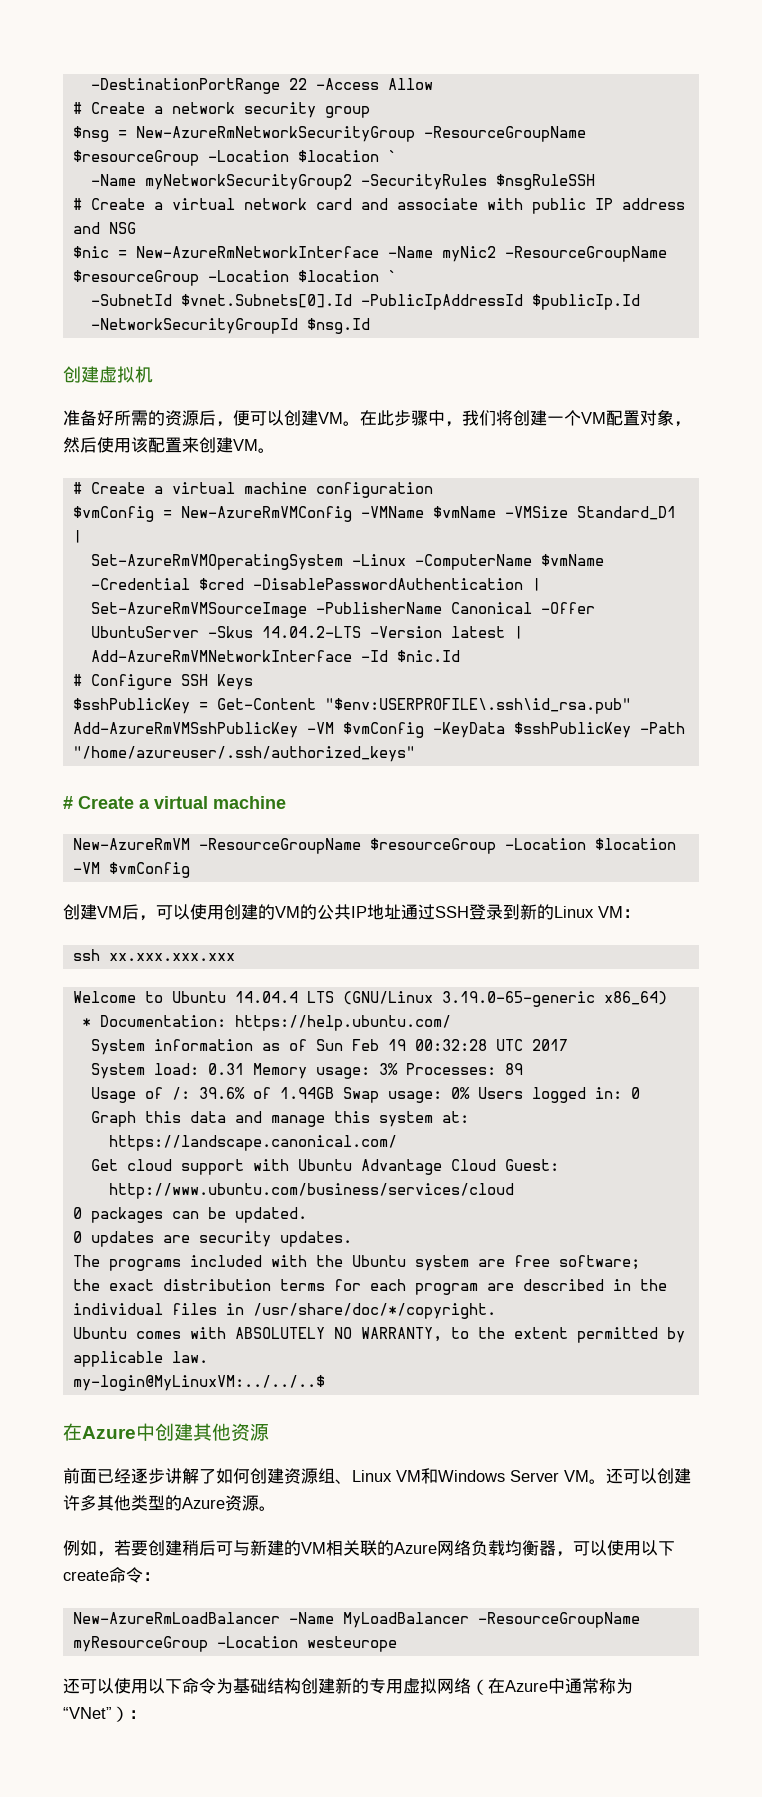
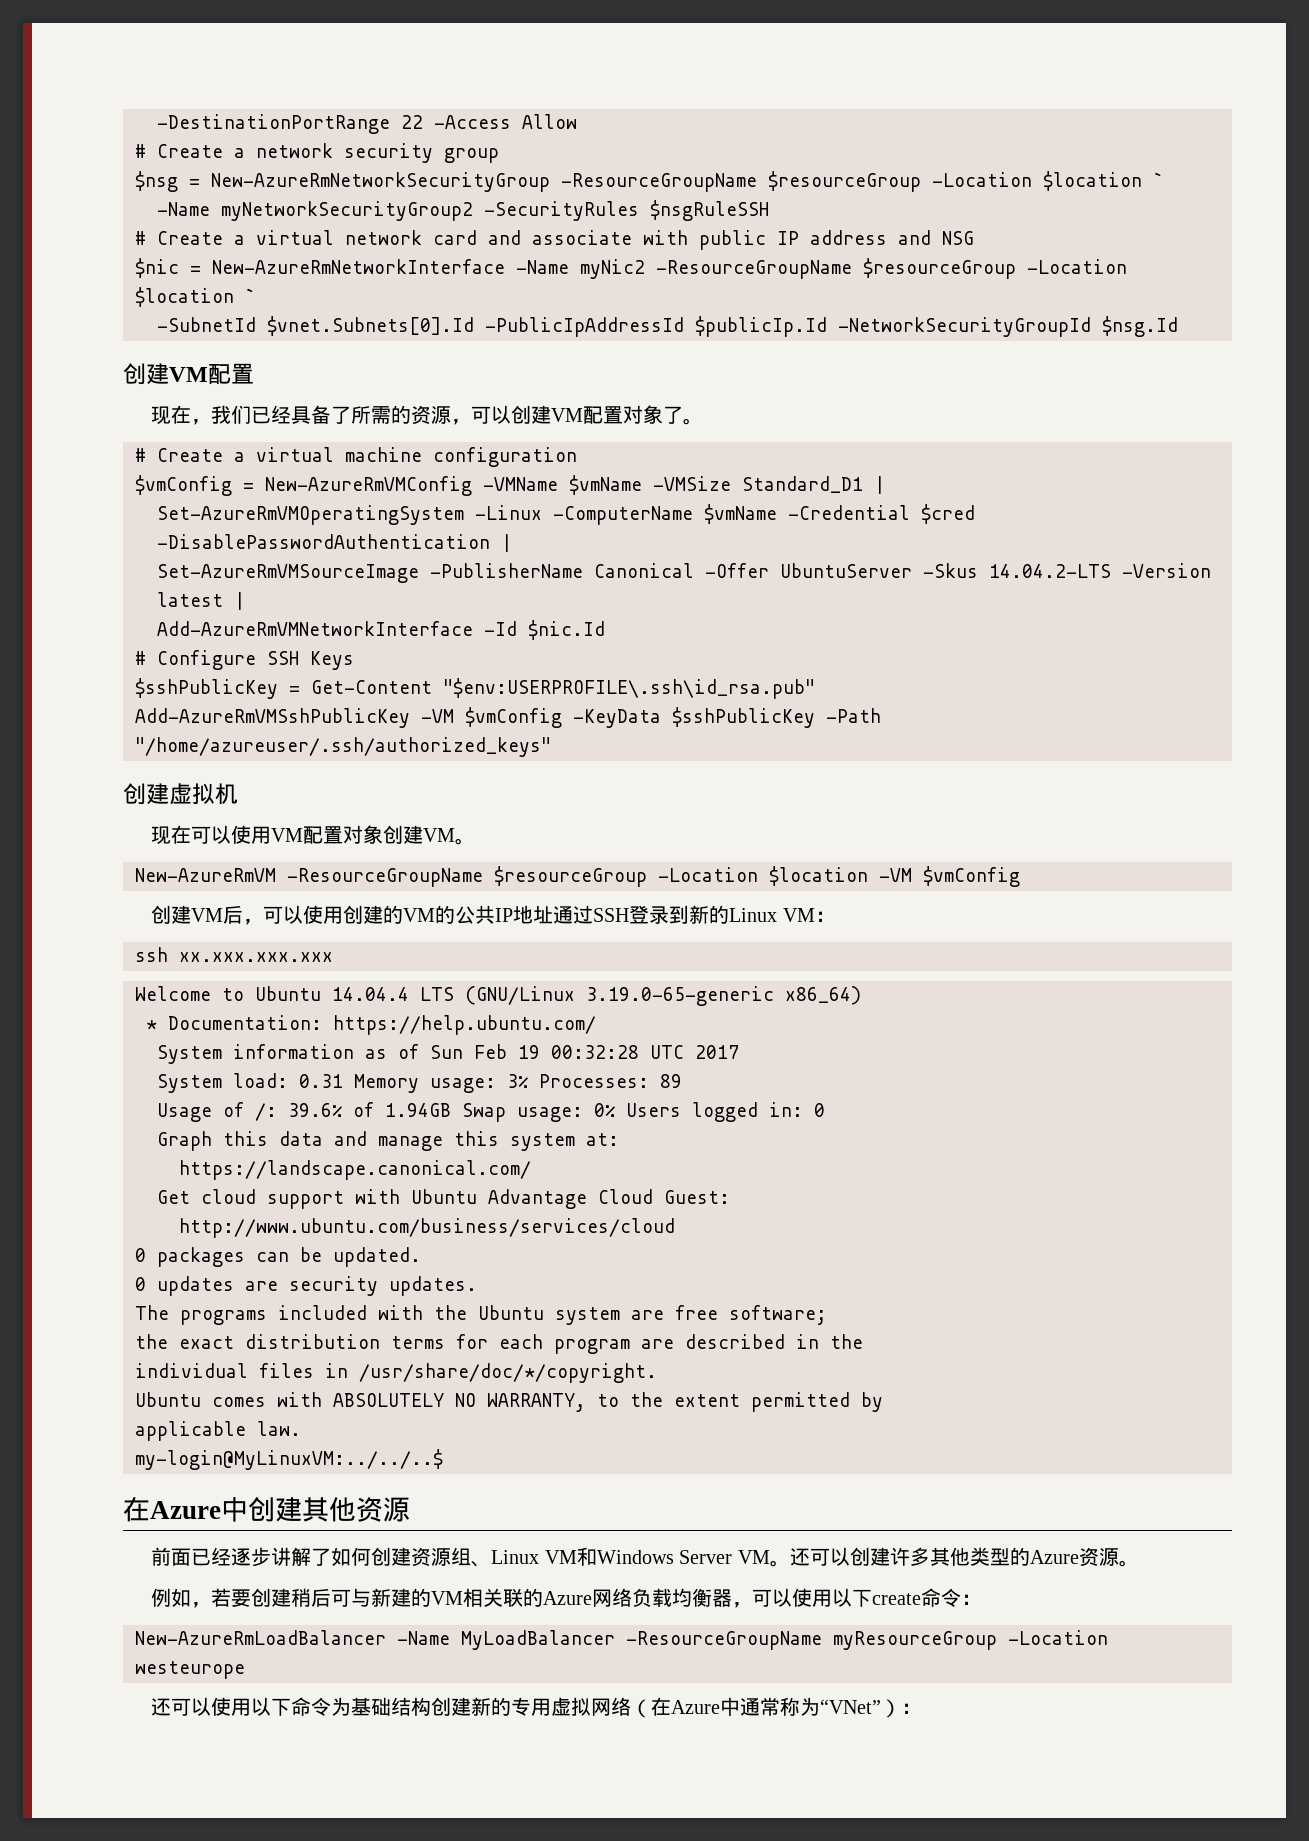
[99,366,153,383] [63,410,114,426] 虚拟机 // 准备好 -> [169,363,254,385] [151,405,352,425] VM配置 // 现在，我们已经具备了
[199,410,250,427] 后，便 -> [451,419,472,425] ，
[343,409,691,427] [63,437,258,453] 。在此步骤中，我们将创建一个VM配置对象，然后使用该配置来创建VM -> [583,405,684,424] 配置对象了
[63,796,286,809] # Create a virtual machine -> [123,783,238,805] [151,825,476,845] 创建虚拟机 // 现在可以使用VM配置对象创建VM。

